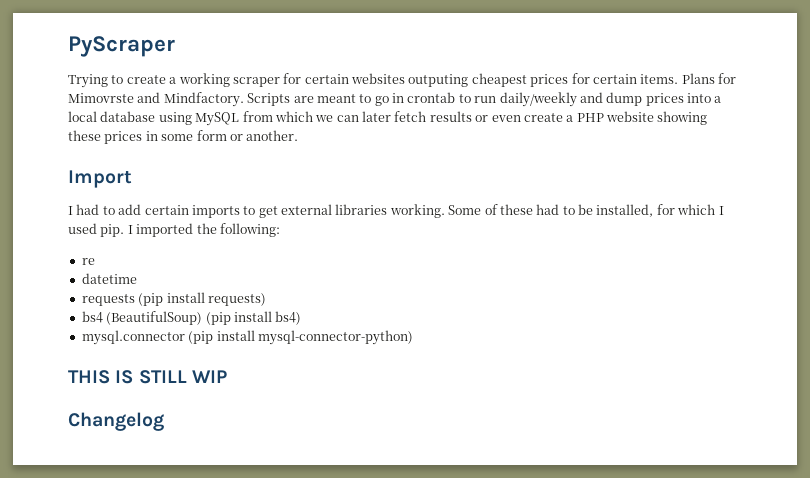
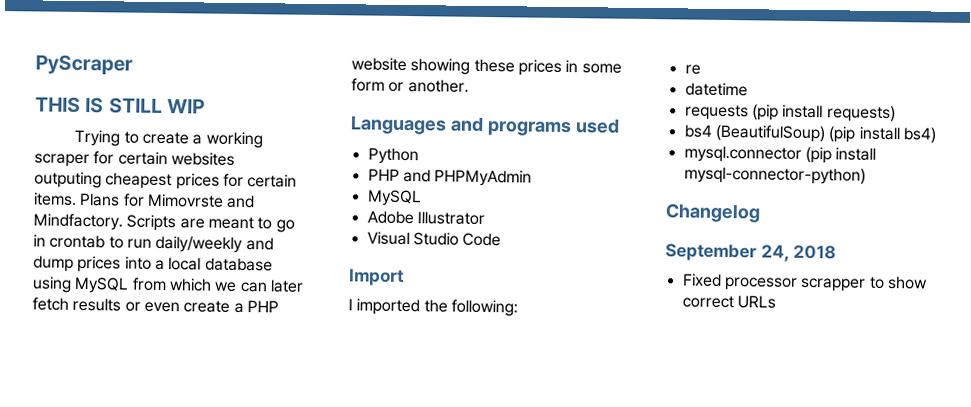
(175, 46) none -> [35,96,206,114] // THIS IS STILL WIP
[68,170,132,188] [68,204,724,218] [68,223,125,237] Import // I had to add certain imports to get external libraries working. Some of these had to be installed, for which I used pip. -> [350,115,620,137] [367,147,419,165] [367,168,533,187] [366,189,422,207] [366,210,485,225] [366,231,502,247] [348,268,405,286] Languages and programs used // Python // PHP and PHPMyAdmin // MySQL // Adobe Illustrator // Visual Studio Code // Import //
[68,370,227,384] [68,412,164,431] THIS IS STILL WIP // Changelog -> [665,203,761,223] [665,243,837,262] [681,273,928,292] [681,295,776,309] Changelog // September 24, 2018 // Fixed processor scrapper to show correct URLs

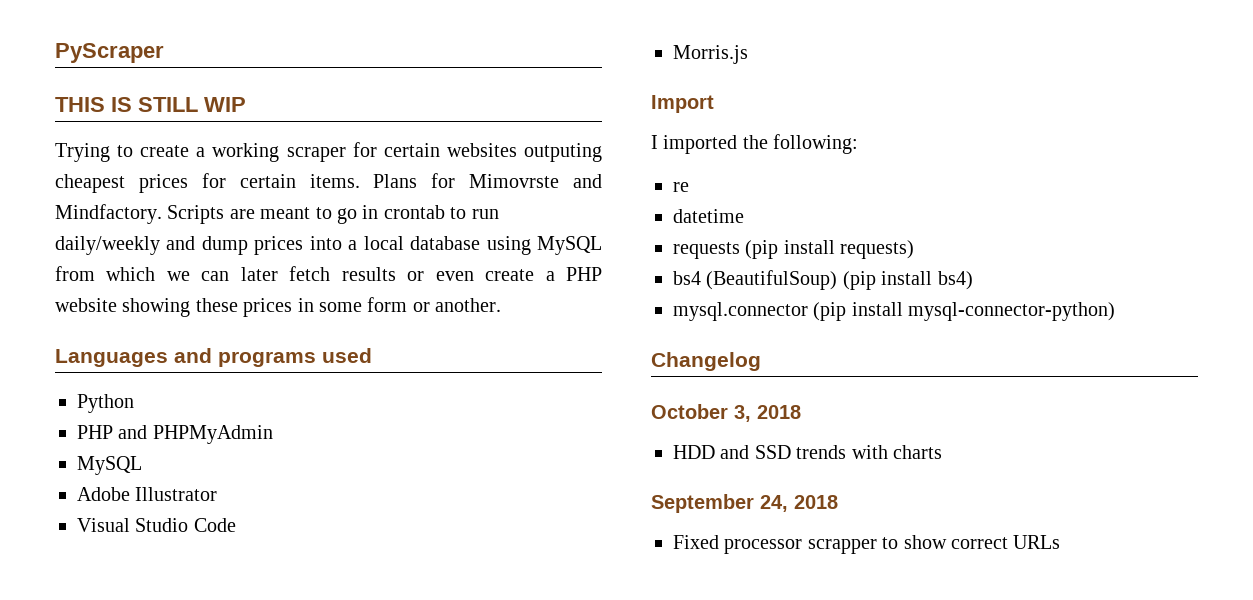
(502, 239) none -> [673,45,748,64] // Morris.js
(761, 213) none -> [651,404,801,422] [673,445,942,459] // October 3, 2018 // HDD and SSD trends with charts

